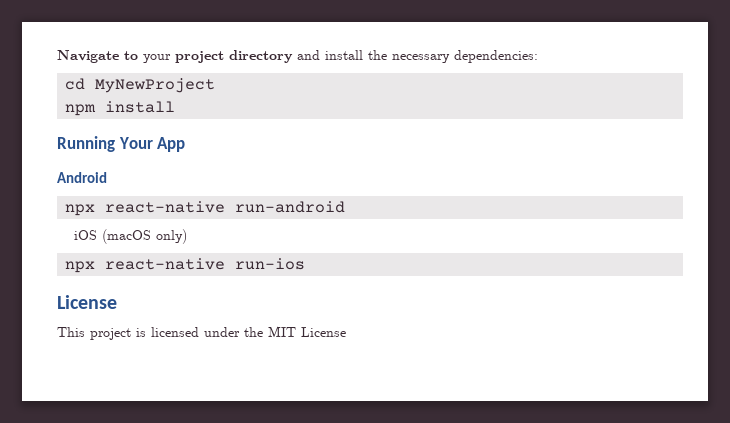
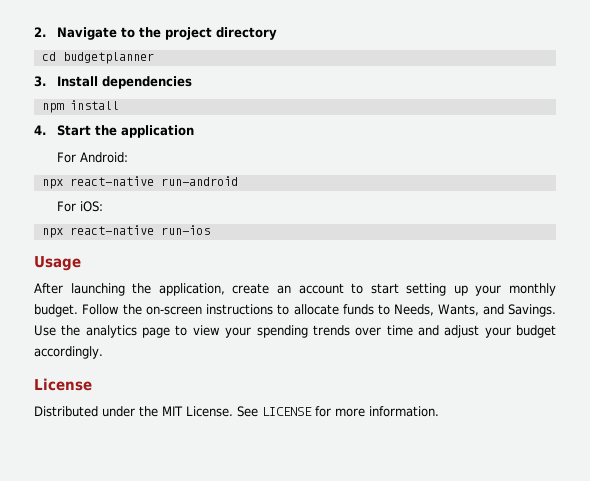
(57, 56) none -> [34,27,46,37] 2.
[143,54,171,63] your -> [138,27,161,38] the
[297,50,538,63] [65,78,216,93] [65,101,176,116] [57,136,186,152] [57,172,107,183] and install the necessary dependencies: // cd MyNewProject // npm install // Running Your App // Android -> [41,52,154,64] [34,76,192,89] [41,100,119,113] [34,125,194,138] [56,152,128,163] // cd budgetplanner // 3. Install dependencies // npm install // 4. Start the application // For Android:
[74,229,188,244] iOS (macOS only) -> [56,201,103,212] For iOS:
[57,295,117,309] [57,326,346,340] License // This project is licensed under the MIT License -> [34,256,81,271] [34,283,556,296] [34,304,556,317] [34,325,556,338] [34,346,103,359] [34,378,92,391] [34,406,439,417] Usage // After launching the application, create an account to start setting up your monthly budget. Follow the on-screen instructions to allocate funds to Needs, Wants, and Savings. Use the analytics page to view your spending trends over time and adjust your budget accordingly. // License // Distributed under the MIT License. See LICENSE for more information.

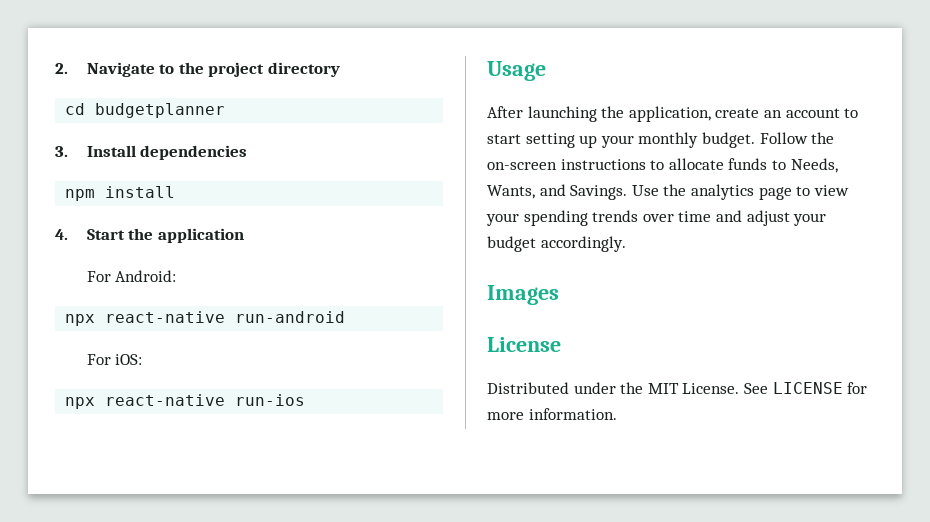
(103, 352) none -> [487,285,559,305] // Images

